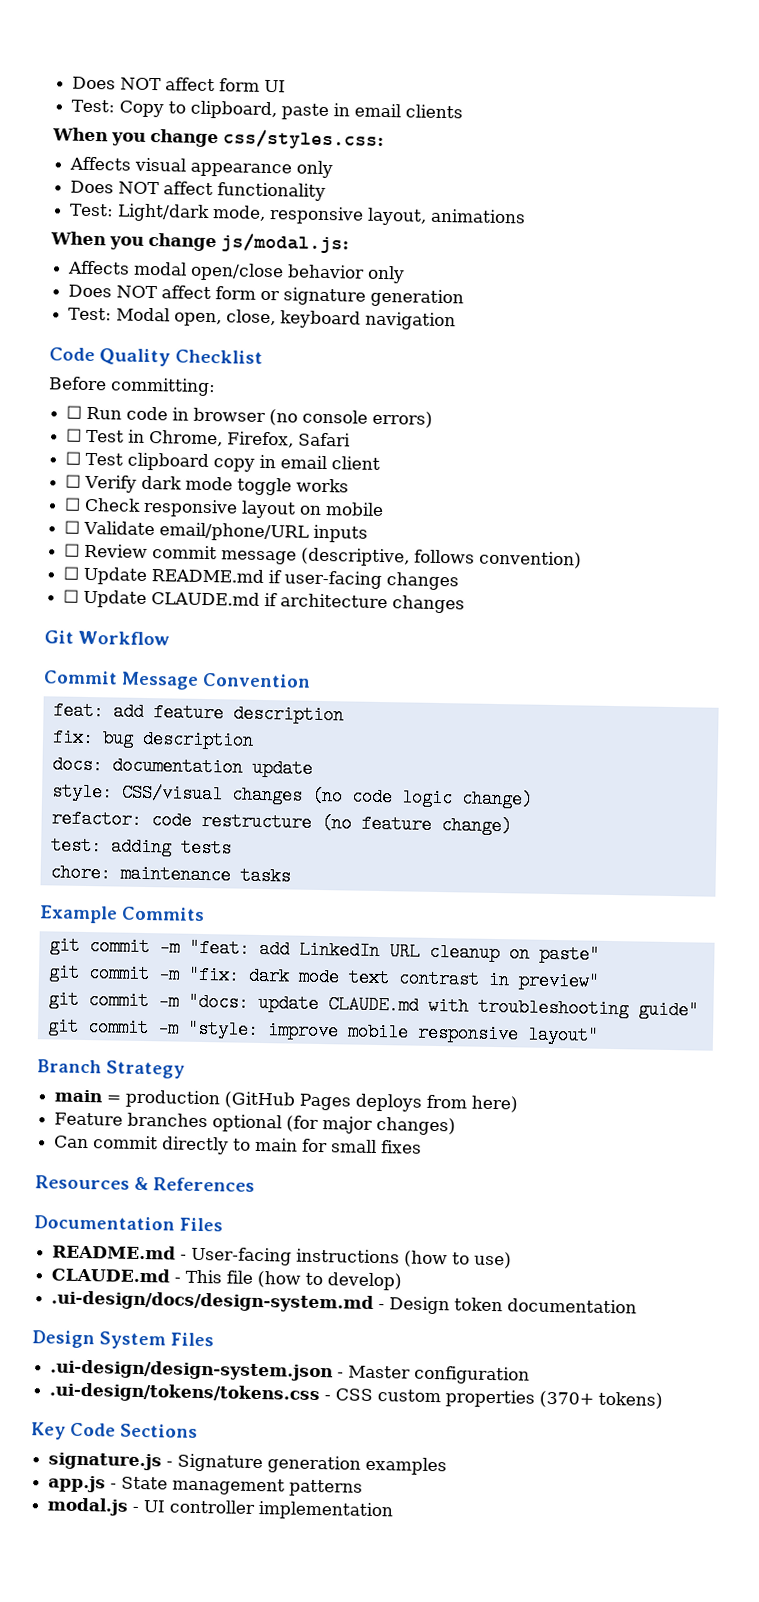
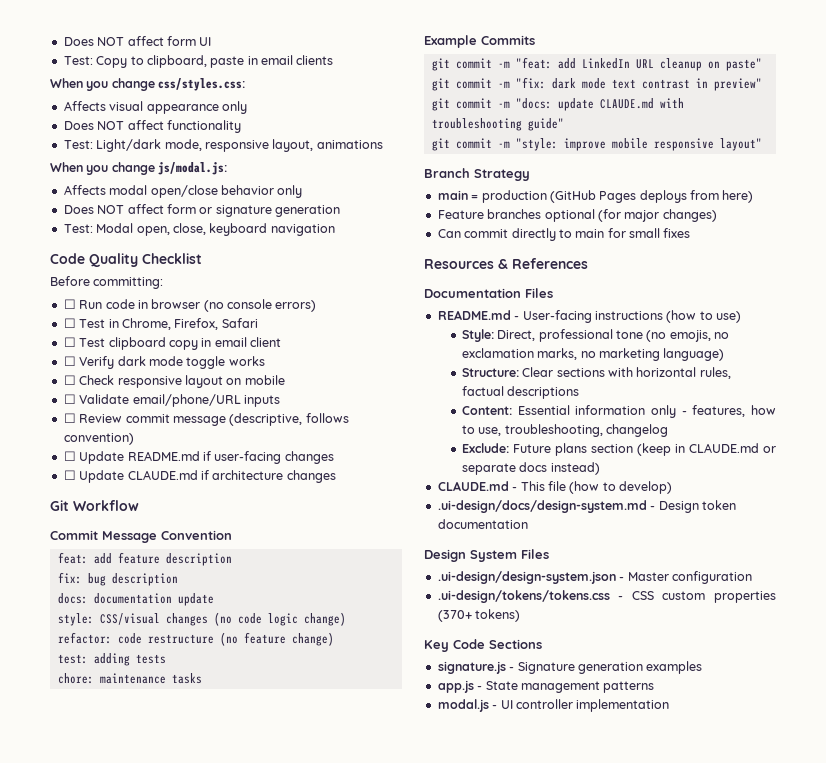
(513, 1260) none -> [461,329,730,342] [461,348,725,361] [461,367,731,379] [461,386,580,399] [461,405,777,418] [461,424,668,437] [461,443,776,456] [461,462,600,475] // Style: Direct, professional tone (no emojis, no exclamation marks, no marketing language) // Structure: Clear sections with horizontal rules, factual descriptions // Content: Essential information only - features, how to use, troubleshooting, changelog // Exclude: Future plans section (keep in CLAUDE.md or separate docs instead)

